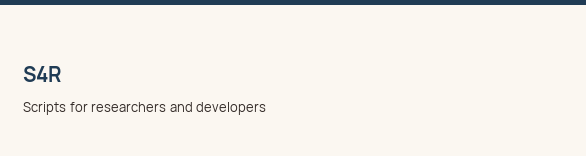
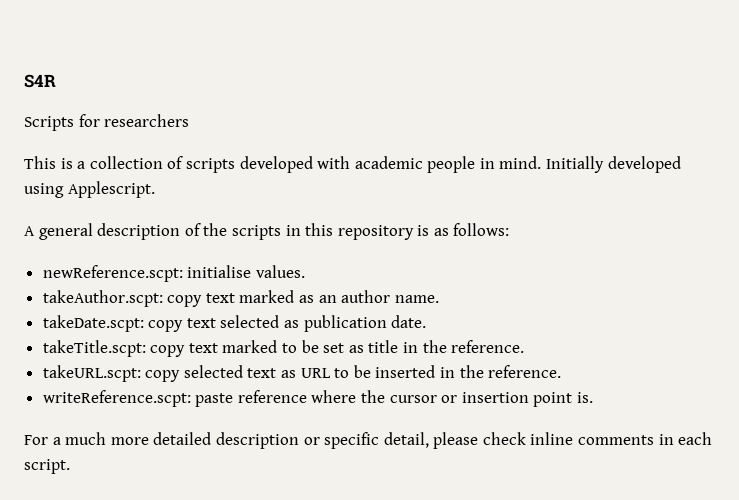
[169,102,267,115] and developers -> [24,156,681,173] [24,181,155,198] [24,223,510,240] [42,265,305,282] [42,290,439,307] [42,315,427,332] [42,340,525,357] [42,365,562,382] [42,390,594,407] [24,432,713,449] [24,459,70,474] // This is a collection of scripts developed with academic people in mind. Initially developed using Applescript. // A general description of the scripts in this repository is as follows: // newReference.scpt: initialise values. // takeAuthor.scpt: copy text marked as an author name. // takeDate.scpt: copy text selected as publication date. // takeTitle.scpt: copy text marked to be set as title in the reference. // takeURL.scpt: copy selected text as URL to be inserted in the reference. // writeReference.scpt: paste reference where the cursor or insertion point is. // For a much more detailed description or specific detail, please check inline comments in each script.

